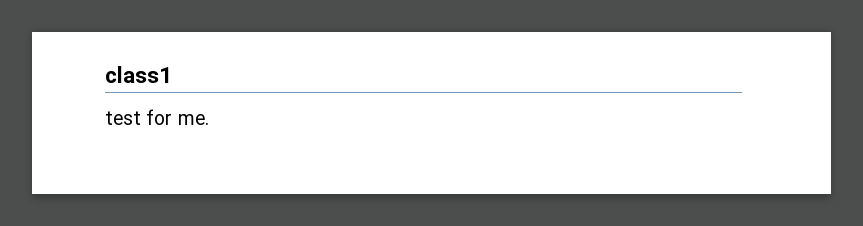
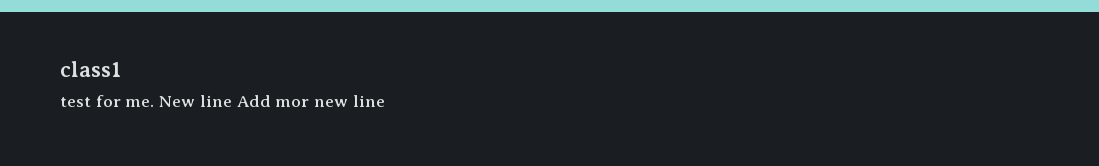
(209, 119) none -> [159,95,385,107] New line Add mor new line

